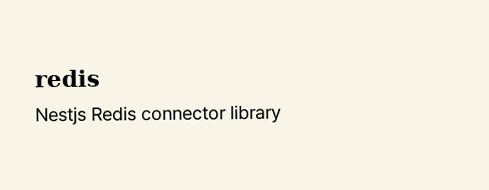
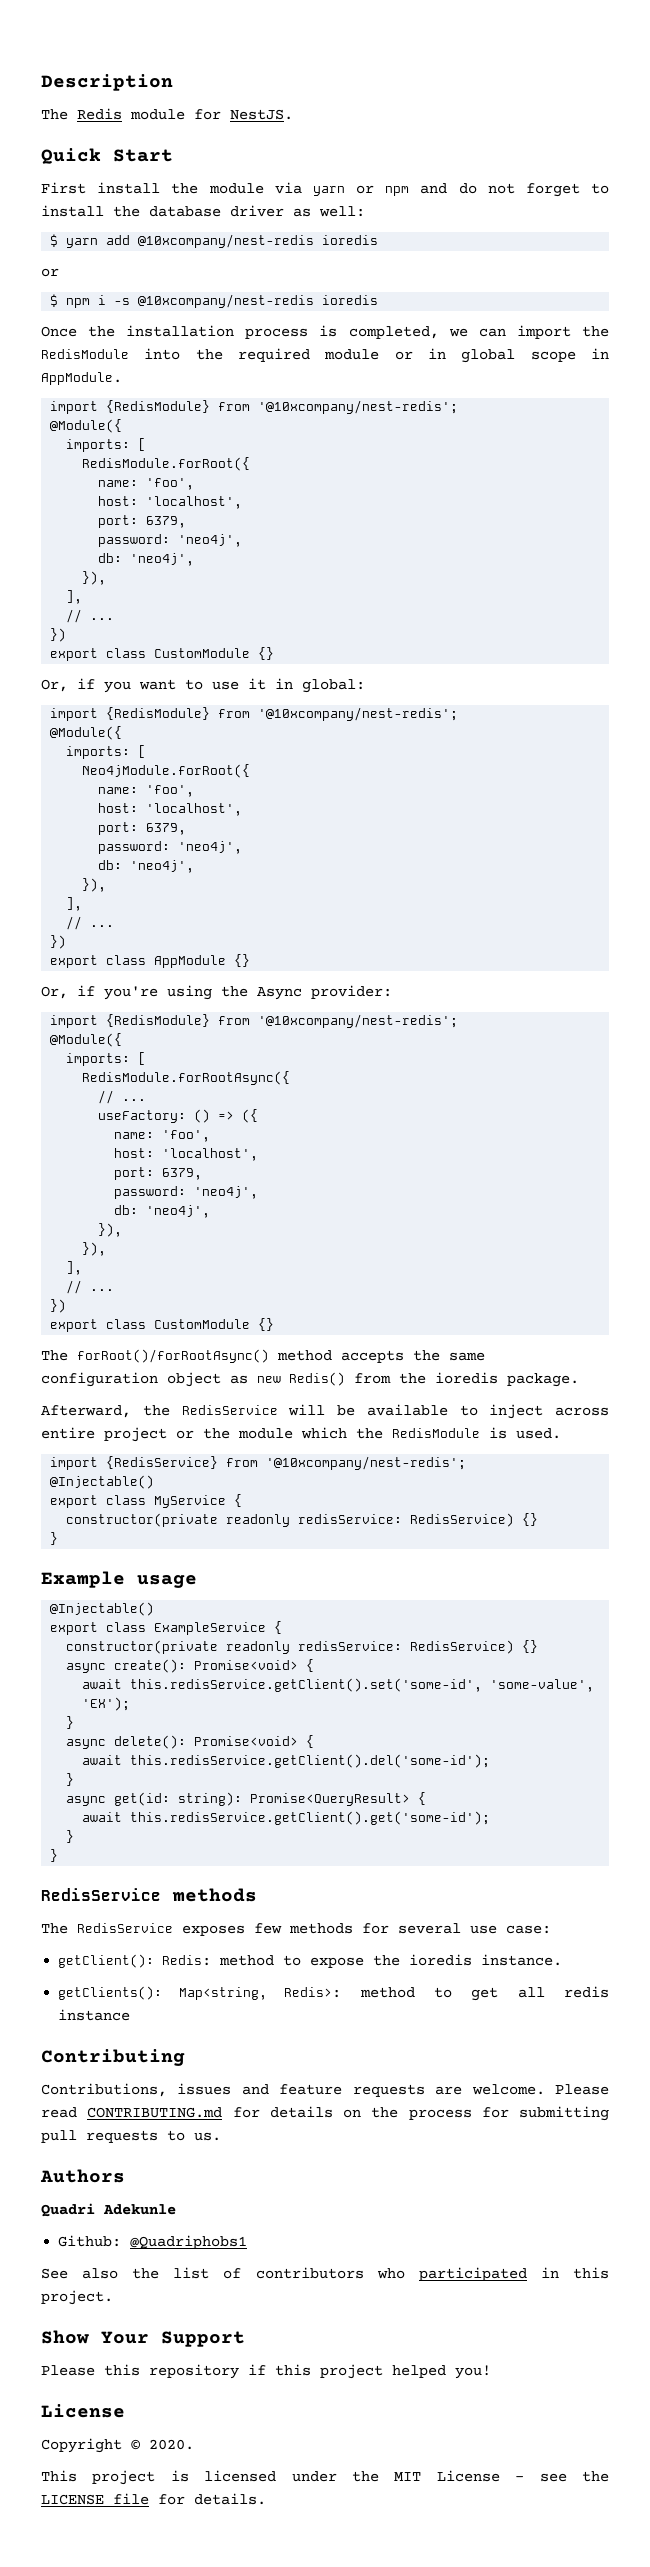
[34,69,100,88] [35,104,282,126] redis // Nestjs Redis connector library -> [41,74,173,91] [41,108,293,120] [41,148,173,164] [41,182,610,197] [41,205,365,217] [50,234,379,248] [41,268,59,277] [50,294,379,308] [41,325,609,339] [41,348,609,363] [41,372,122,385] [50,400,459,414] [50,419,123,433] [66,438,147,452] [82,457,251,471] [98,478,195,490] [98,496,243,509] [98,515,187,528] [98,534,243,547] [98,553,195,566] [82,571,107,585] [66,590,83,604] [66,609,115,623] [50,628,67,642] [50,647,275,661] [41,678,365,693] [50,707,459,721] [50,726,123,740] [66,745,147,759] [82,764,251,778] [98,785,195,797] [98,803,243,816] [98,822,187,835] [98,841,243,854] [98,860,195,873] [82,878,107,892] [66,897,83,911] [66,916,115,930] [50,935,67,949] [50,954,251,968] [41,985,392,1000] [50,1014,459,1028] [50,1033,123,1047] [66,1052,147,1066] [82,1071,291,1085] [98,1090,147,1104] [98,1109,259,1123] [114,1130,211,1142] [114,1148,259,1161] [114,1167,203,1180] [114,1186,259,1199] [114,1205,211,1218] [98,1223,123,1237] [82,1242,107,1256] [66,1261,83,1275] [66,1280,115,1294] [50,1299,67,1313] [50,1318,275,1332] [41,1349,485,1363] [41,1372,579,1387] [41,1404,609,1419] [41,1427,561,1442] [50,1456,467,1470] [50,1475,155,1489] [50,1494,243,1508] [66,1513,539,1527] [50,1532,59,1545] [41,1571,197,1588] [50,1602,155,1616] [50,1621,283,1635] [66,1640,539,1654] [66,1659,315,1673] [82,1678,595,1692] [82,1697,131,1711] [66,1716,75,1729] [66,1735,315,1749] [82,1754,491,1768] [66,1773,75,1786] [66,1792,427,1806] [82,1811,491,1825] [66,1830,75,1843] [50,1849,59,1862] [41,1888,257,1902] [41,1923,551,1936] [58,1954,563,1968] [58,1986,609,2001] [58,2009,131,2021] [41,2049,185,2066] [41,2083,609,2097] [41,2106,609,2121] [41,2130,221,2143] [40,2169,125,2183] [41,2203,176,2217] [58,2235,248,2249] [41,2267,609,2281] [41,2290,113,2305] [41,2330,245,2347] [41,2364,491,2379] [41,2404,125,2418] [41,2438,194,2453] [41,2470,609,2485] [41,2493,266,2505] Description // The Redis module for NestJS. // Quick Start // First install the module via yarn or npm and do not forget to install the database driver as well: // $ yarn add @10xcompany/nest-redis ioredis // or // $ npm i -s @10xcompany/nest-redis ioredis // Once the installation process is completed, we can import the RedisModule into the required module or in global scope in AppModule. // import {RedisModule} from '@10xcompany/nest-redis'; // @Module({ // imports: [ // RedisModule.forRoot({ // name: 'foo', // host: 'localhost', // port: 6379, // password: 'neo4j', // db: 'neo4j', // }), // ], // // ... // }) // export class CustomModule {} // Or, if you want to use it in global: // import {RedisModule} from '@10xcompany/nest-redis'; // @Module({ // imports: [ // Neo4jModule.forRoot({ // name: 'foo', // host: 'localhost', // port: 6379, // password: 'neo4j', // db: 'neo4j', // }), // ], // // ... // }) // export class AppModule {} // Or, if you're using the Async provider: // import {RedisModule} from '@10xcompany/nest-redis'; // @Module({ // imports: [ // RedisModule.forRootAsync({ // // ... // useFactory: () => ({ // name: 'foo', // host: 'localhost', // port: 6379, // password: 'neo4j', // db: 'neo4j', // }), // }), // ], // // ... // }) // export class CustomModule {} // The forRoot()/forRootAsync() method accepts the same configuration object as new Redis() from the ioredis package. // Afterward, the RedisService will be available to inject across entire project or the module which the RedisModule is used. // import {RedisService} from '@10xcompany/nest-redis'; // @Injectable() // export class MyService { // constructor(private readonly redisService: RedisService) {} // } // Example usage // @Injectable() // export class ExampleService { // constructor(private readonly redisService: RedisService) {} // async create(): Promise<void> { // await this.redisService.getClient().set('some-id', 'some-value', 'EX'); // } // async delete(): Promise<void> { // await this.redisService.getClient().del('some-id'); // } // async get(id: string): Promise<QueryResult> { // await this.redisService.getClient().get('some-id'); // } // } // RedisService methods // The RedisService exposes few methods for several use case: // getClient(): Redis: method to expose the ioredis instance. // getClients(): Map<string, Redis>: method to get all redis instance // Contributing // Contributions, issues and feature requests are welcome. Please read CONTRIBUTING.md for details on the process for submitting pull requests to us. // Authors // Quadri Adekunle // Github: @Quadriphobs1 // See also the list of contributors who participated in this project. // Show Your Support // Please this repository if this project helped you! // License // Copyright © 2020. // This project is licensed under the MIT License - see the LICENSE file for details.

